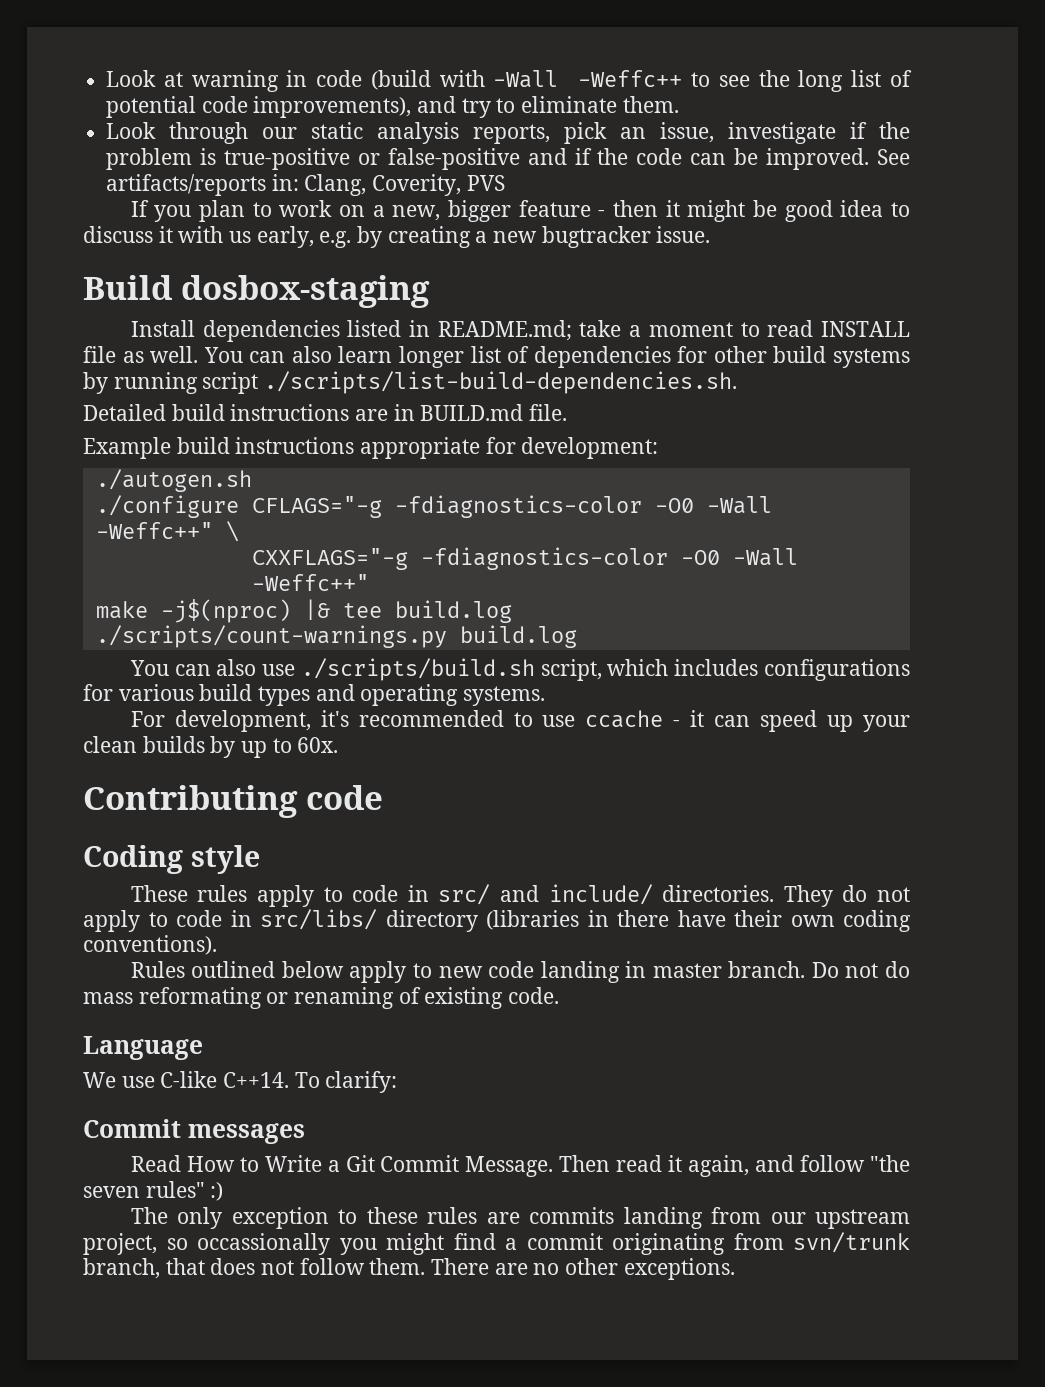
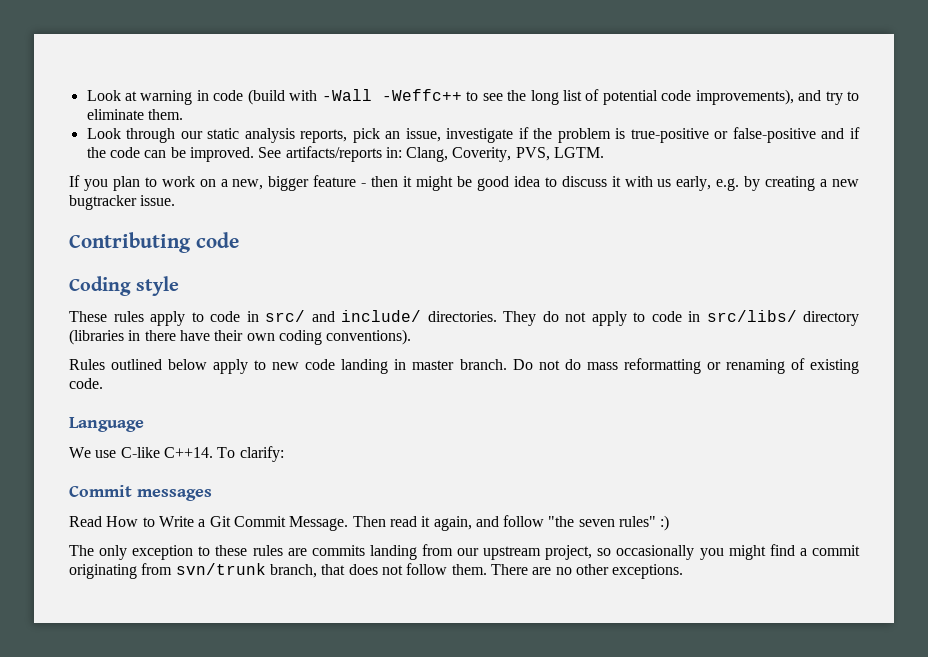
[466,175,505,191] PVS -> [515,147,605,161] PVS, LGTM.
[83,275,430,308] [130,320,910,342] [83,346,910,368] [83,371,738,394] [83,404,568,421] [83,437,659,459] [95,469,252,492] [95,495,772,518] [95,521,239,542] [251,547,798,570] [251,574,369,591] [95,599,512,623] [95,625,577,648] [129,658,910,681] [83,684,546,706] [130,710,911,732] [83,736,339,758] // Build dosbox-staging // Install dependencies listed in README.md; take a moment to read INSTALL file as well. You can also learn longer list of dependencies for other build systems by running script ./scripts/list-build-dependencies.sh. // Detailed build instructions are in BUILD.md file. // Example build instructions appropriate for development: // ./autogen.sh // ./configure CFLAGS="-g -fdiagnostics-color -O0 -Wall -Weffc++" \ // CXXFLAGS="-g -fdiagnostics-color -O0 -Wall -Weffc++" // make -j$(nproc) |& tee build.log // ./scripts/count-warnings.py build.log // You can also use ./scripts/build.sh script, which includes configurations for various build types and operating systems. // For development, it's recommended to use ccache - it can speed up your clean builds by up to 60x. -> (176, 200) none
[138,987,262,1009] reformating -> [623,358,701,374] reformatting
[197,1233,330,1255] occassionally -> [616,545,695,560] occasionally

